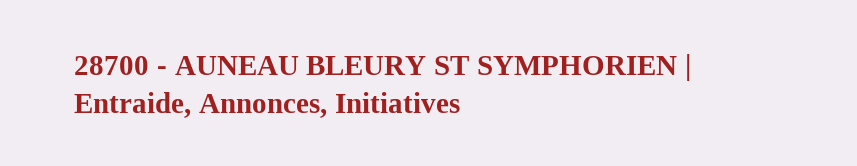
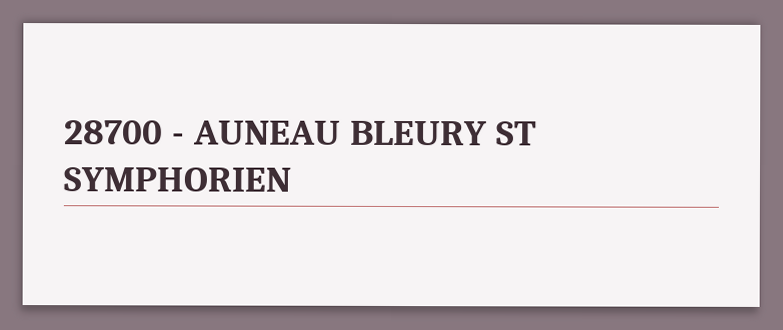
[684,54,691,81] [74,92,460,118] | Entraide, Annonces, Initiatives -> (291, 179) none

